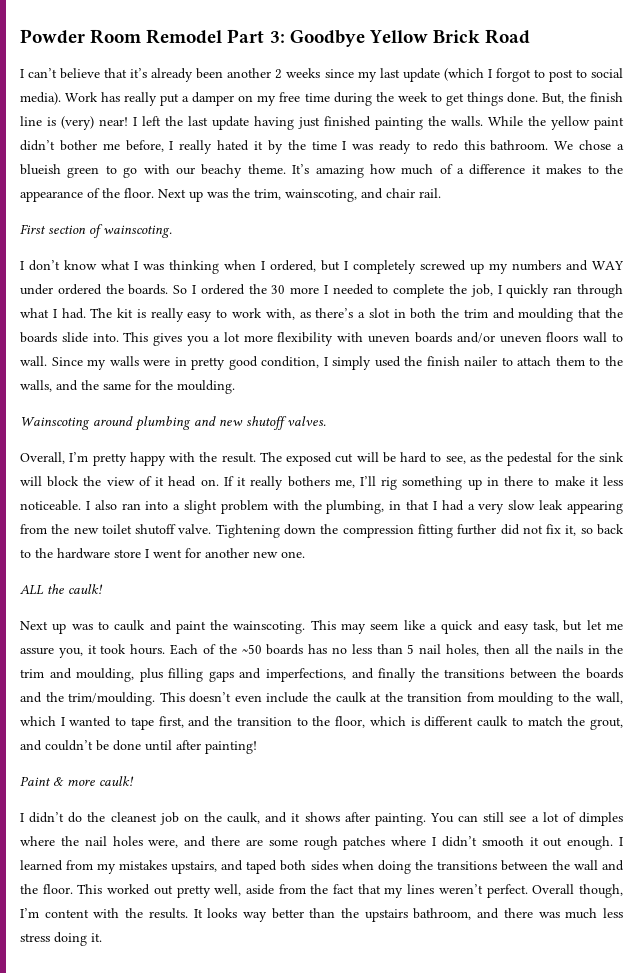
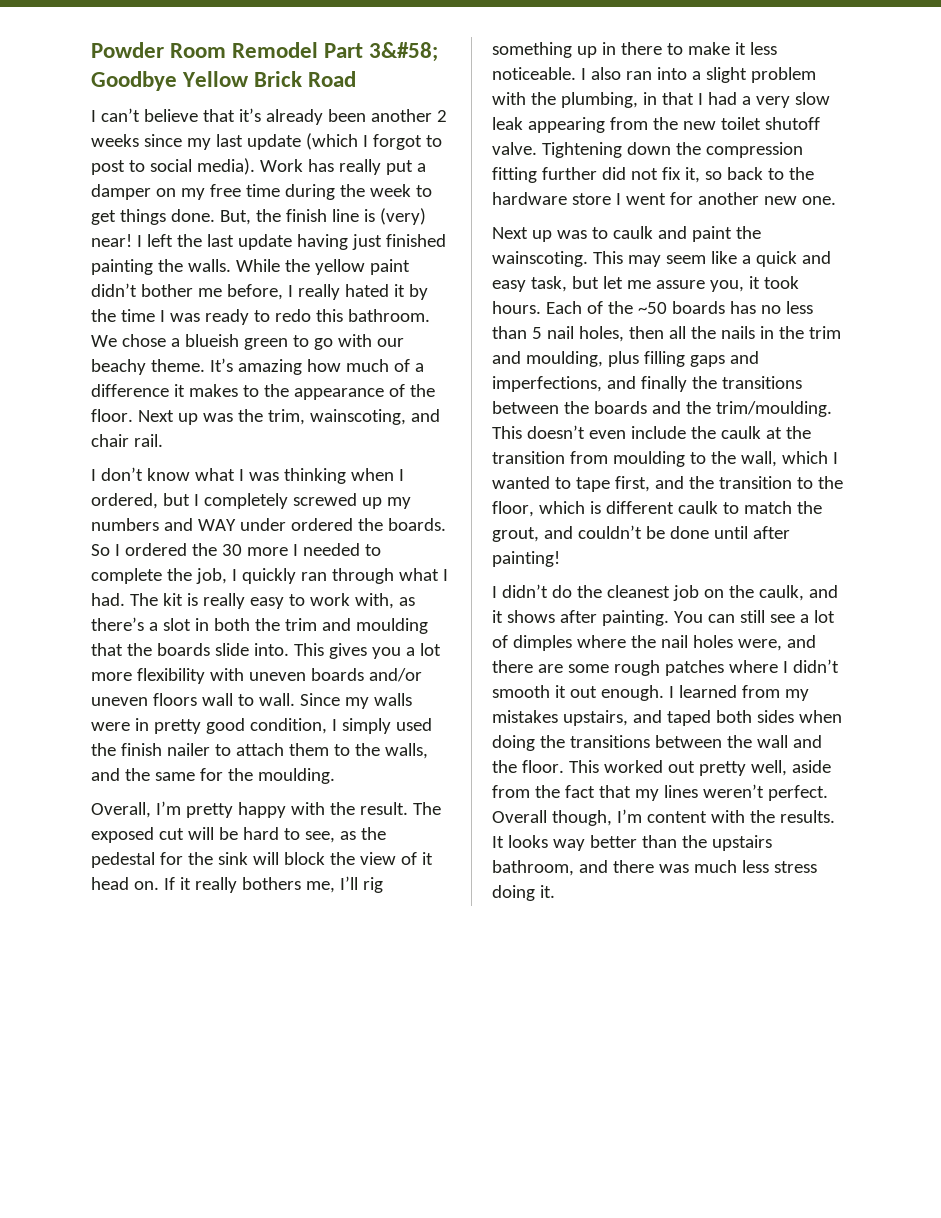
[269,31,285,43] 3: -> [369,42,439,62] 3&#58;
[20,224,172,238] // First section of wainscoting. -> (163, 440) none
[20,416,326,431] // Wainscoting around plumbing and new shutoff valves. -> (335, 776) none
[20,584,103,595] // ALL the caulk! -> (836, 200) none
[20,776,134,786] // Paint & more caulk! -> (560, 559) none

